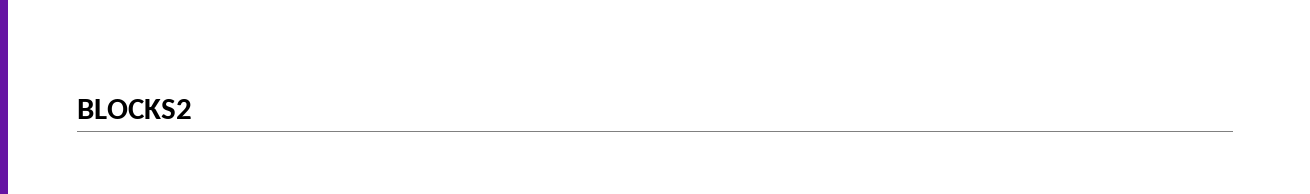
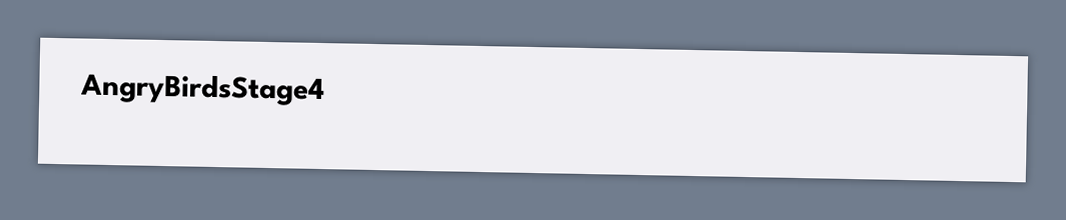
[77,99,192,119] BLOCKS2 -> [80,73,325,107] AngryBirdsStage4

